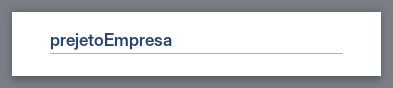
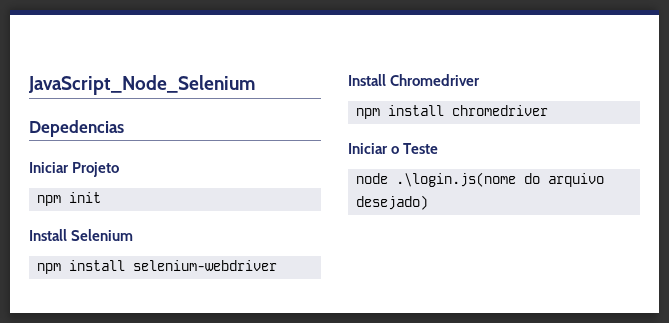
[50,33,172,50] prejetoEmpresa -> [28,75,255,95] [29,120,124,137] [29,162,120,177] [36,192,101,206] [29,229,134,241] [36,260,277,274] [348,74,481,86] [355,105,548,119] [348,143,439,154] [355,172,604,187] [355,195,428,210] JavaScript_Node_Selenium // Depedencias // Iniciar Projeto // npm init // Install Selenium // npm install selenium-webdriver // Install Chromedriver // npm install chromedriver // Iniciar o Teste // node .\login.js(nome do arquivo desejado)

